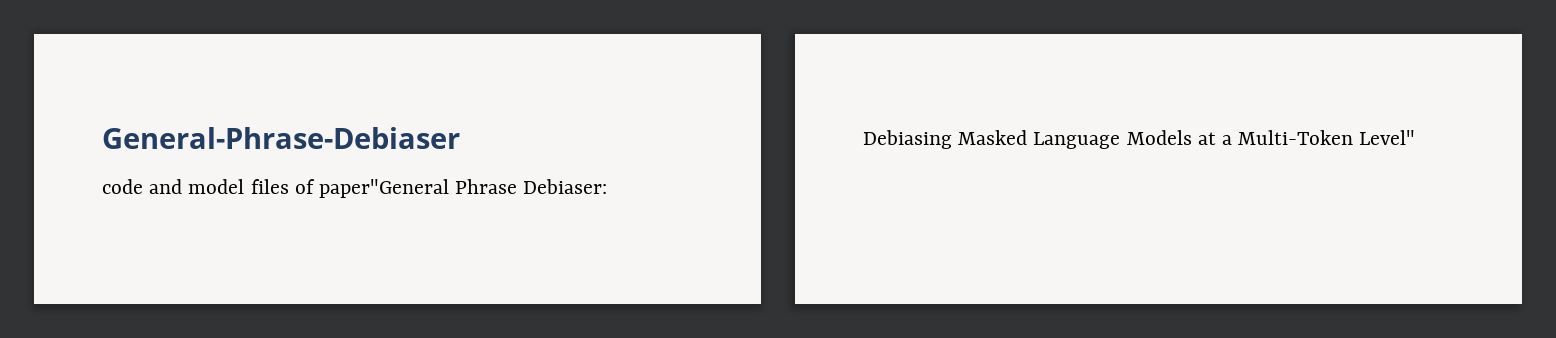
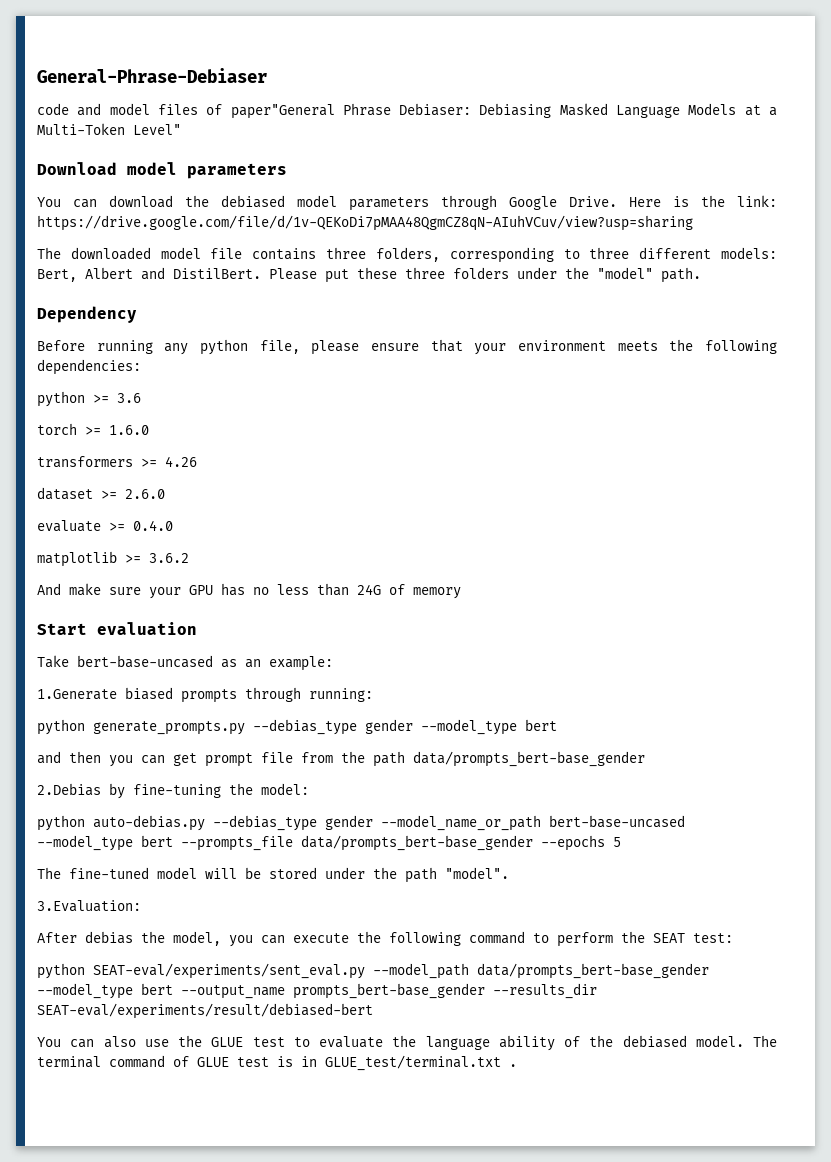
(1416, 137) none -> [37,162,287,179] [37,195,777,211] [37,215,693,231] [37,247,778,263] [37,267,701,283] [37,306,137,323] [37,339,777,355] [37,359,141,375] [37,391,141,407] [37,423,149,435] [37,456,197,468] [37,487,165,500] [37,520,173,532] [37,551,189,567] [37,583,461,599] [37,622,197,635] [37,655,333,671] [37,687,373,703] [37,719,557,735] [37,751,645,767] [37,783,309,799] [37,815,685,831] [37,835,621,851] [37,867,509,883] [37,900,141,912] [37,931,733,947] [37,963,709,979] [37,983,597,999] [37,1003,373,1019] [37,1035,777,1051] [37,1055,517,1071] // Download model parameters // You can download the debiased model parameters through Google Drive. Here is the link: https://drive.google.com/file/d/1v-QEKoDi7pMAA48QgmCZ8qN-AIuhVCuv/view?usp=sharing // The downloaded model file contains three folders, corresponding to three different models: Bert, Albert and DistilBert. Please put these three folders under the "model" path. // Dependency // Before running any python file, please ensure that your environment meets the following dependencies: // python >= 3.6 // torch >= 1.6.0 // transformers >= 4.26 // dataset >= 2.6.0 // evaluate >= 0.4.0 // matplotlib >= 3.6.2 // And make sure your GPU has no less than 24G of memory // Start evaluation // Take bert-base-uncased as an example: // 1.Generate biased prompts through running: // python generate_prompts.py --debias_type gender --model_type bert // and then you can get prompt file from the path data/prompts_bert-base_gender // 2.Debias by fine-tuning the model: // python auto-debias.py --debias_type gender --model_name_or_path bert-base-uncased --model_type bert --prompts_file data/prompts_bert-base_gender --epochs 5 // The fine-tuned model will be stored under the path "model". // 3.Evaluation: // After debias the model, you can execute the following command to perform the SEAT test: // python SEAT-eval/experiments/sent_eval.py --model_path data/prompts_bert-base_gender --model_type bert --output_name prompts_bert-base_gender --results_dir SEAT-eval/experiments/result/debiased-bert // You can also use the GLUE test to evaluate the language ability of the debiased model. The terminal command of GLUE test is in GLUE_test/terminal.txt .

